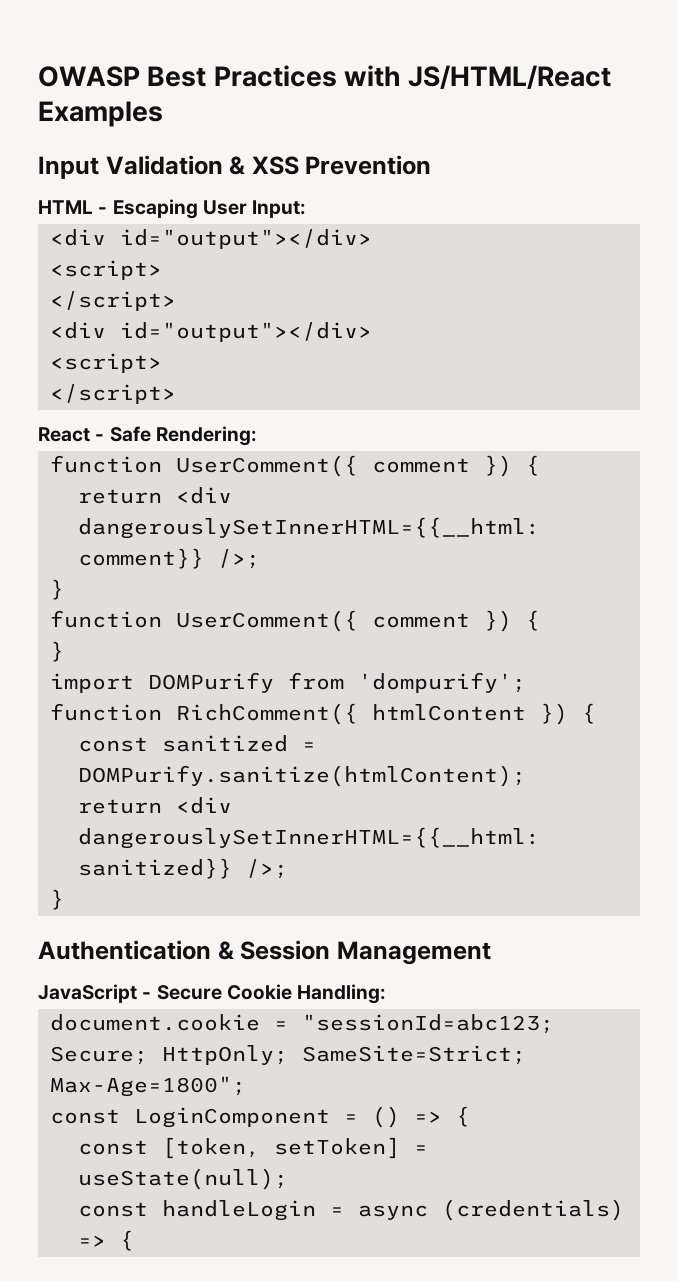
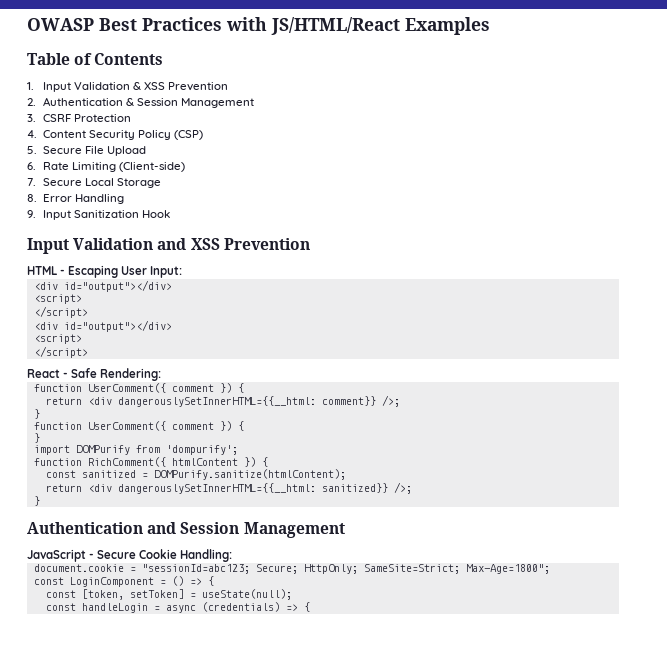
(163, 114) none -> [27,53,164,65] [27,82,34,90] Table of Contents // 1.
(432, 165) none -> [27,97,255,108] [27,114,132,122] [27,130,204,140] [27,146,147,156] [27,162,186,172] [27,178,162,188] [27,194,125,204] [27,210,171,220] [27,238,310,254] // 2. Authentication & Session Management // 3. CSRF Protection // 4. Content Security Policy (CSP) // 5. Secure File Upload // 6. Rate Limiting (Client-side) // 7. Secure Local Storage // 8. Error Handling // 9. Input Sanitization Hook // Input Validation and XSS Prevention
[217,941,234,960] & -> [147,522,177,534] and

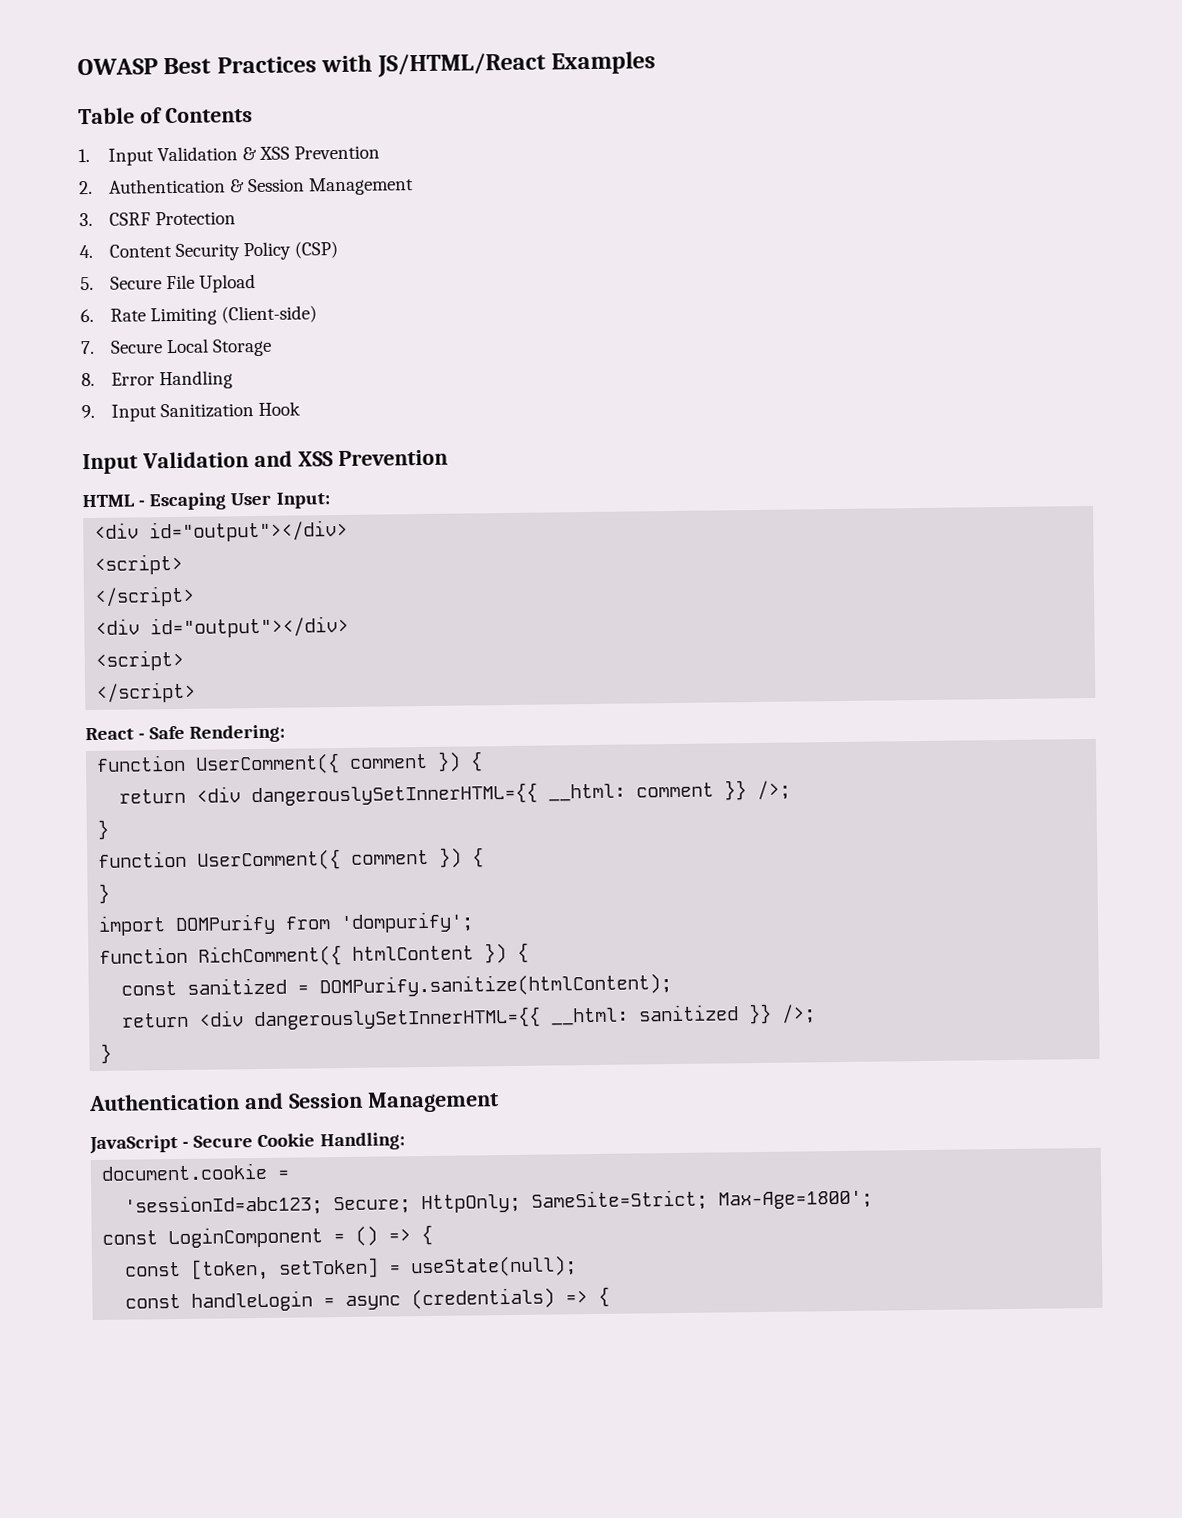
[117,396,376,407] dangerouslySetInnerHTML={{__html: comment}} -> [251,780,748,807] dangerouslySetInnerHTML={{ __html: comment }}
[117,483,388,494] dangerouslySetInnerHTML={{__html: sanitized}} -> [253,1003,773,1031] dangerouslySetInnerHTML={{ __html: sanitized }}
[141,564,250,574] "sessionId=abc123; -> [124,1194,324,1217] // 'sessionId=abc123;
[465,564,550,574] Max-Age=1800"; -> [718,1190,874,1210] Max-Age=1800';

